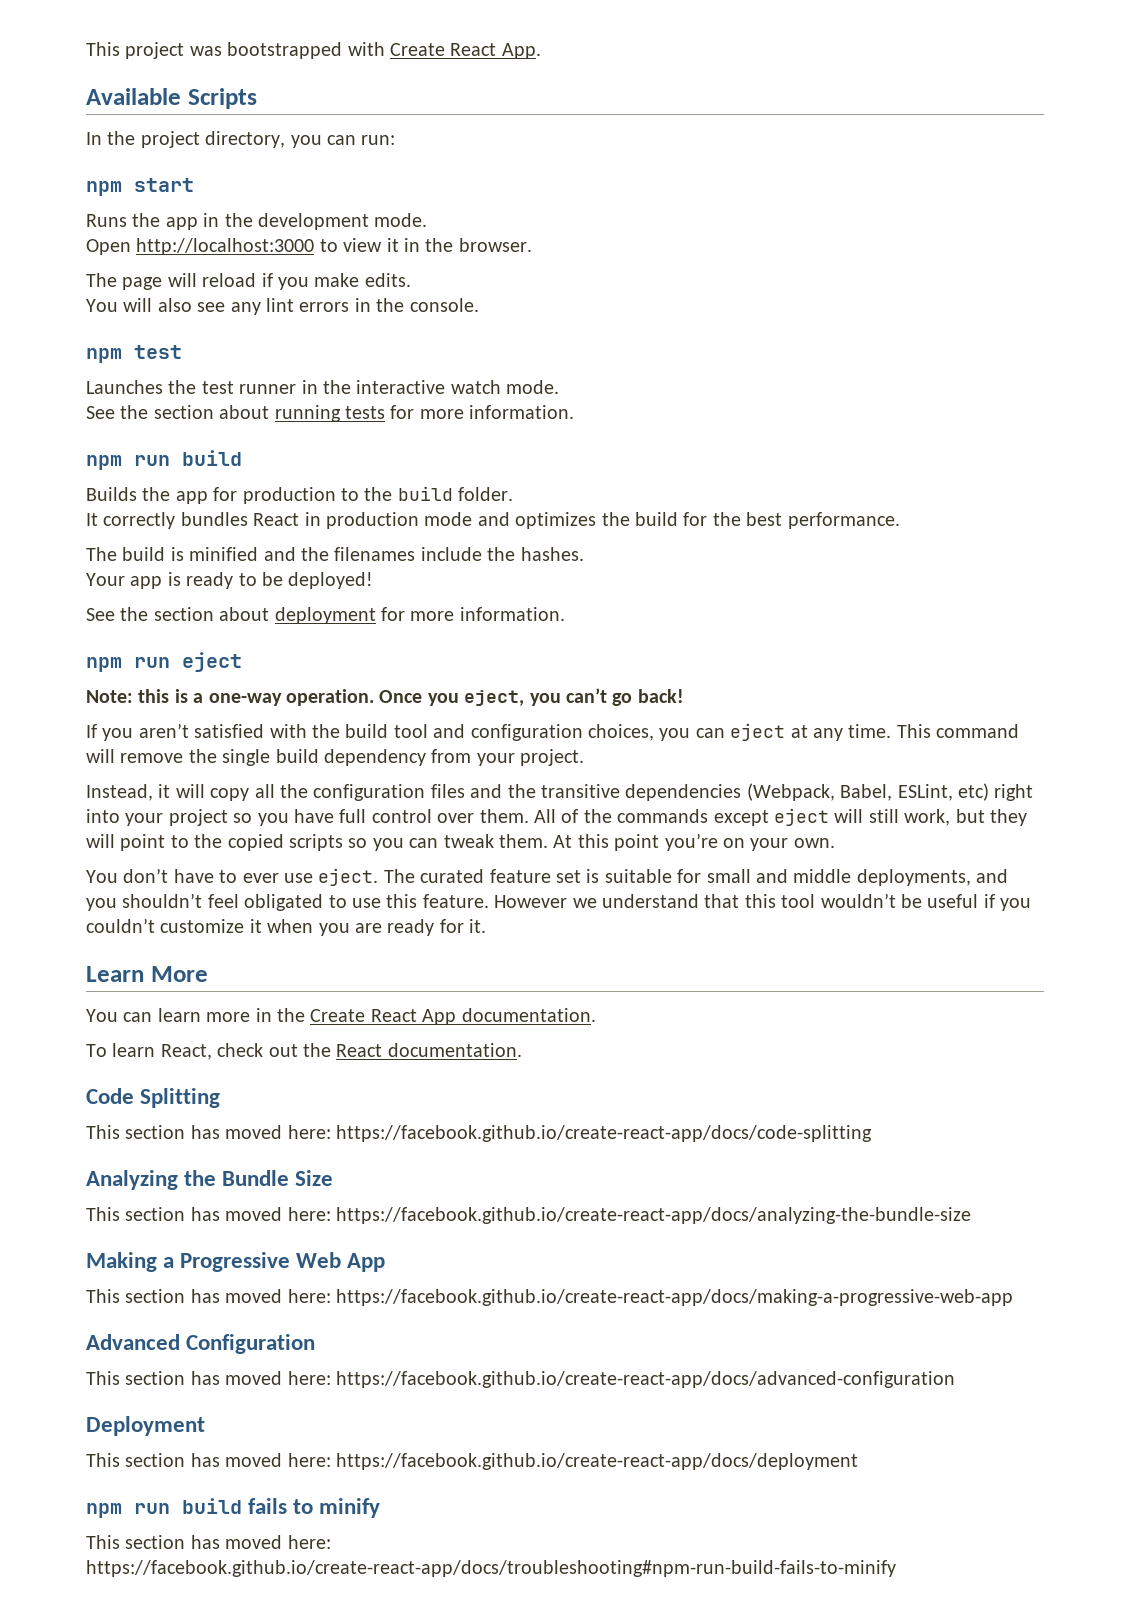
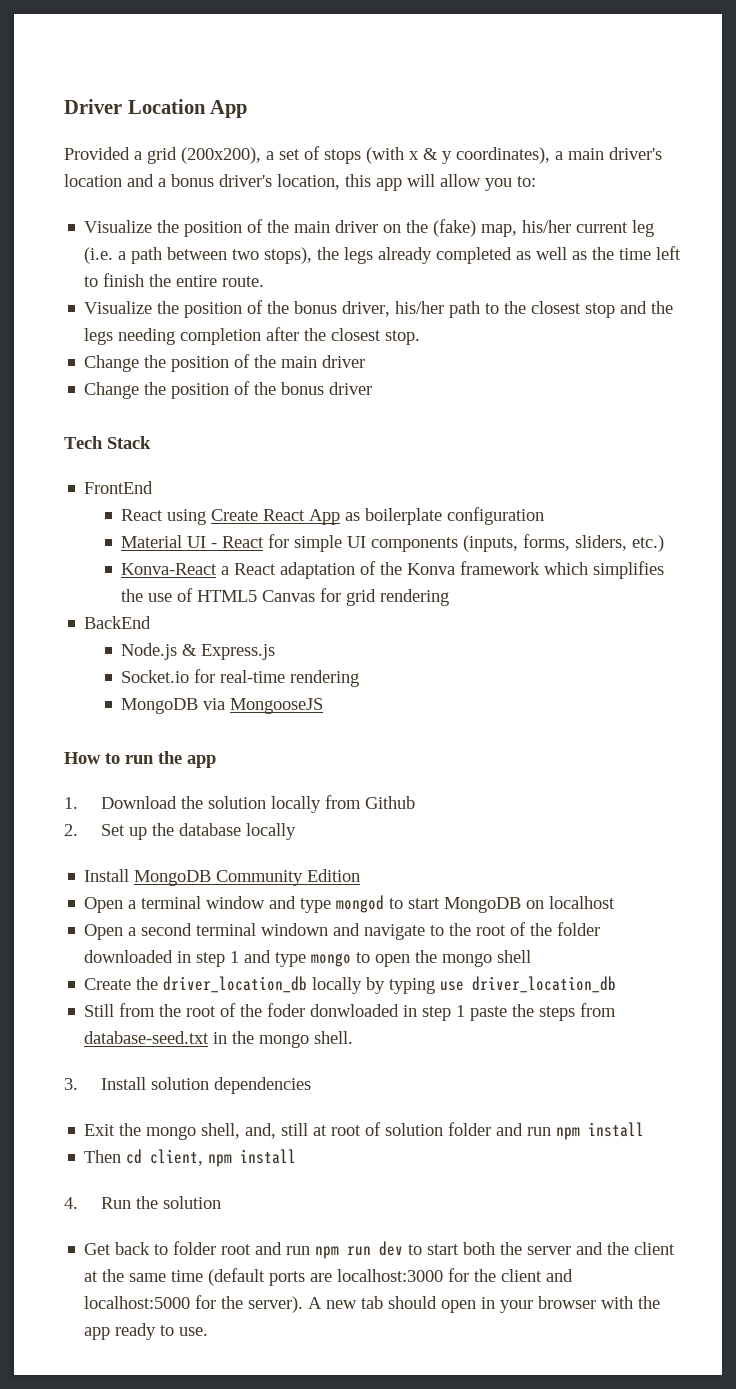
[86,42,541,59] [86,88,257,109] [86,131,396,148] [86,178,194,196] [86,213,428,230] [86,238,532,255] [86,273,411,290] [86,298,479,315] [86,345,182,363] [86,380,560,394] [86,405,575,422] [86,450,242,470] [86,486,514,504] [86,512,900,529] [86,547,584,561] [86,572,374,589] [86,607,565,624] [86,652,242,672] [86,688,684,706] [86,723,1020,741] [86,749,585,766] [86,783,1034,801] [86,808,1027,826] [86,833,835,851] [86,868,1009,886] [86,893,1032,911] [86,918,487,936] [86,966,208,982] [86,1008,596,1025] [86,1043,522,1060] [86,1088,221,1108] [86,1125,872,1142] [86,1170,334,1190] [86,1207,971,1224] [86,1252,386,1272] [86,1289,1013,1306] [86,1334,316,1354] [86,1371,955,1388] [86,1416,205,1436] [86,1453,858,1470] [86,1498,381,1518] [86,1535,331,1549] [86,1560,896,1577] This project was bootstrapped with Create React App. // Available Scripts // In the project directory, you can run: // npm start // Runs the app in the development mode. // Open http://localhost:3000 to view it in the browser. // The page will reload if you make edits. // You will also see any lint errors in the console. // npm test // Launches the test runner in the interactive watch mode. // See the section about running tests for more information. // npm run build // Builds the app for production to the build folder. // It correctly bundles React in production mode and optimizes the build for the best performance. // The build is minified and the filenames include the hashes. // Your app is ready to be deployed! // See the section about deployment for more information. // npm run eject // Note: this is a one-way operation. Once you eject, you can’t go back! // If you aren’t satisfied with the build tool and configuration choices, you can eject at any time. This command will remove the single build dependency from your project. // Instead, it will copy all the configuration files and the transitive dependencies (Webpack, Babel, ESLint, etc) right into your project so you have full control over them. All of the commands except eject will still work, but they will point to the copied scripts so you can tweak them. At this point you’re on your own. // You don’t have to ever use eject. The curated feature set is suitable for small and middle deployments, and you shouldn’t feel obligated to use this feature. However we understand that this tool wouldn’t be useful if you couldn’t customize it when you are ready for it. // Learn More // You can learn more in the Create React App documentation. // To learn React, check out the React documentation. // Code Splitting // This section has moved here: https://facebook.github.io/create-react-app/docs/code-splitting // Analyzing the Bundle Size // This section has moved here: https://facebook.github.io/create-react-app/docs/analyzing-the-bundle-size // Making a Progressive Web App // This section has moved here: https://facebook.github.io/create-react-app/docs/making-a-progressive-web-app // Advanced Configuration // This section has moved here: https://facebook.github.io/create-react-app/docs/advanced-configuration // Deployment // This section has moved here: https://facebook.github.io/create-react-app/docs/deployment // npm run build fails to minify // This section has moved here: https://facebook.github.io/create-react-app/docs/troubleshooting#npm-run-build-fails-to-minify -> [64,99,248,118] [64,146,662,164] [64,174,536,191] [84,219,655,237] [84,246,682,264] [84,273,265,287] [84,300,674,318] [84,327,421,345] [84,354,366,372] [84,381,373,399] [64,436,151,449] [84,481,154,494] [121,507,545,525] [121,534,665,552] [121,561,665,579] [121,588,450,606] [84,616,152,629] [121,643,276,660] [121,669,360,687] [121,698,324,714] [64,751,216,768] [64,795,415,813] [64,823,296,840] [84,869,361,886] [84,895,616,913] [84,922,601,940] [84,950,532,967] [84,976,617,994] [84,1003,617,1021] [84,1031,354,1048] [64,1077,311,1094] [84,1122,645,1140] [84,1149,297,1167] [64,1196,221,1209] [84,1241,676,1259] [84,1268,574,1286] [84,1295,661,1313] [84,1323,209,1340] Driver Location App // Provided a grid (200x200), a set of stops (with x & y coordinates), a main driver's location and a bonus driver's location, this app will allow you to: // Visualize the position of the main driver on the (fake) map, his/her current leg (i.e. a path between two stops), the legs already completed as well as the time left to finish the entire route. // Visualize the position of the bonus driver, his/her path to the closest stop and the legs needing completion after the closest stop. // Change the position of the main driver // Change the position of the bonus driver // Tech Stack // FrontEnd // React using Create React App as boilerplate configuration // Material UI - React for simple UI components (inputs, forms, sliders, etc.) // Konva-React a React adaptation of the Konva framework which simplifies the use of HTML5 Canvas for grid rendering // BackEnd // Node.js & Express.js // Socket.io for real-time rendering // MongoDB via MongooseJS // How to run the app // 1. Download the solution locally from Github // 2. Set up the database locally // Install MongoDB Community Edition // Open a terminal window and type mongod to start MongoDB on localhost // Open a second terminal windown and navigate to the root of the folder downloaded in step 1 and type mongo to open the mongo shell // Create the driver_location_db locally by typing use driver_location_db // Still from the root of the foder donwloaded in step 1 paste the steps from database-seed.txt in the mongo shell. // 3. Install solution dependencies // Exit the mongo shell, and, still at root of solution folder and run npm install // Then cd client, npm install // 4. Run the solution // Get back to folder root and run npm run dev to start both the server and the client at the same time (default ports are localhost:3000 for the client and localhost:5000 for the server). A new tab should open in your browser with the app ready to use.

